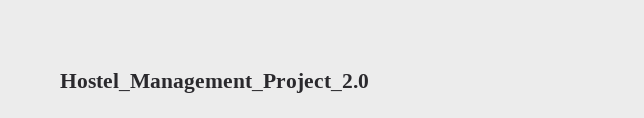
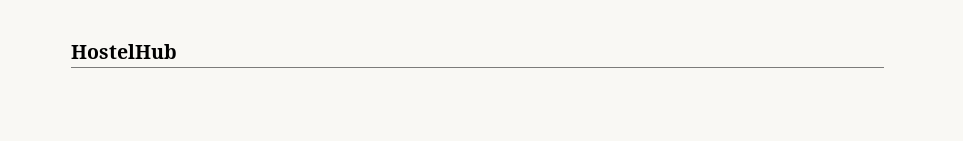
[60,73,369,93] Hostel_Management_Project_2.0 -> [71,44,177,59] HostelHub

